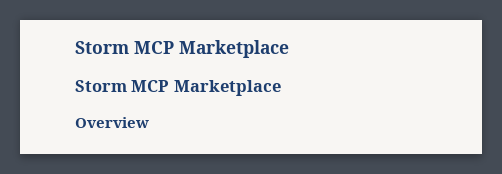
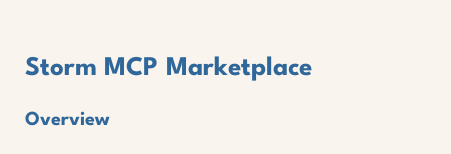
[75,40,289,58] [75,80,281,96] Storm MCP Marketplace // Storm MCP Marketplace -> [25,56,312,81] Storm MCP Marketplace

